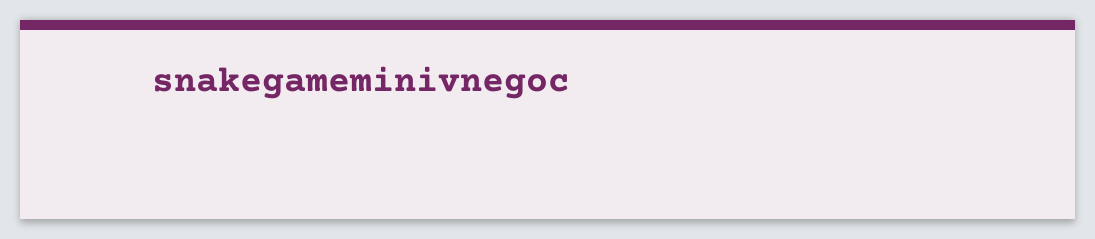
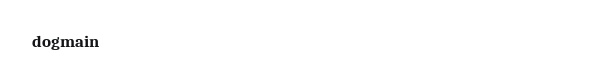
[152,66,570,99] snakegameminivnegoc -> [32,35,99,50] dogmain

